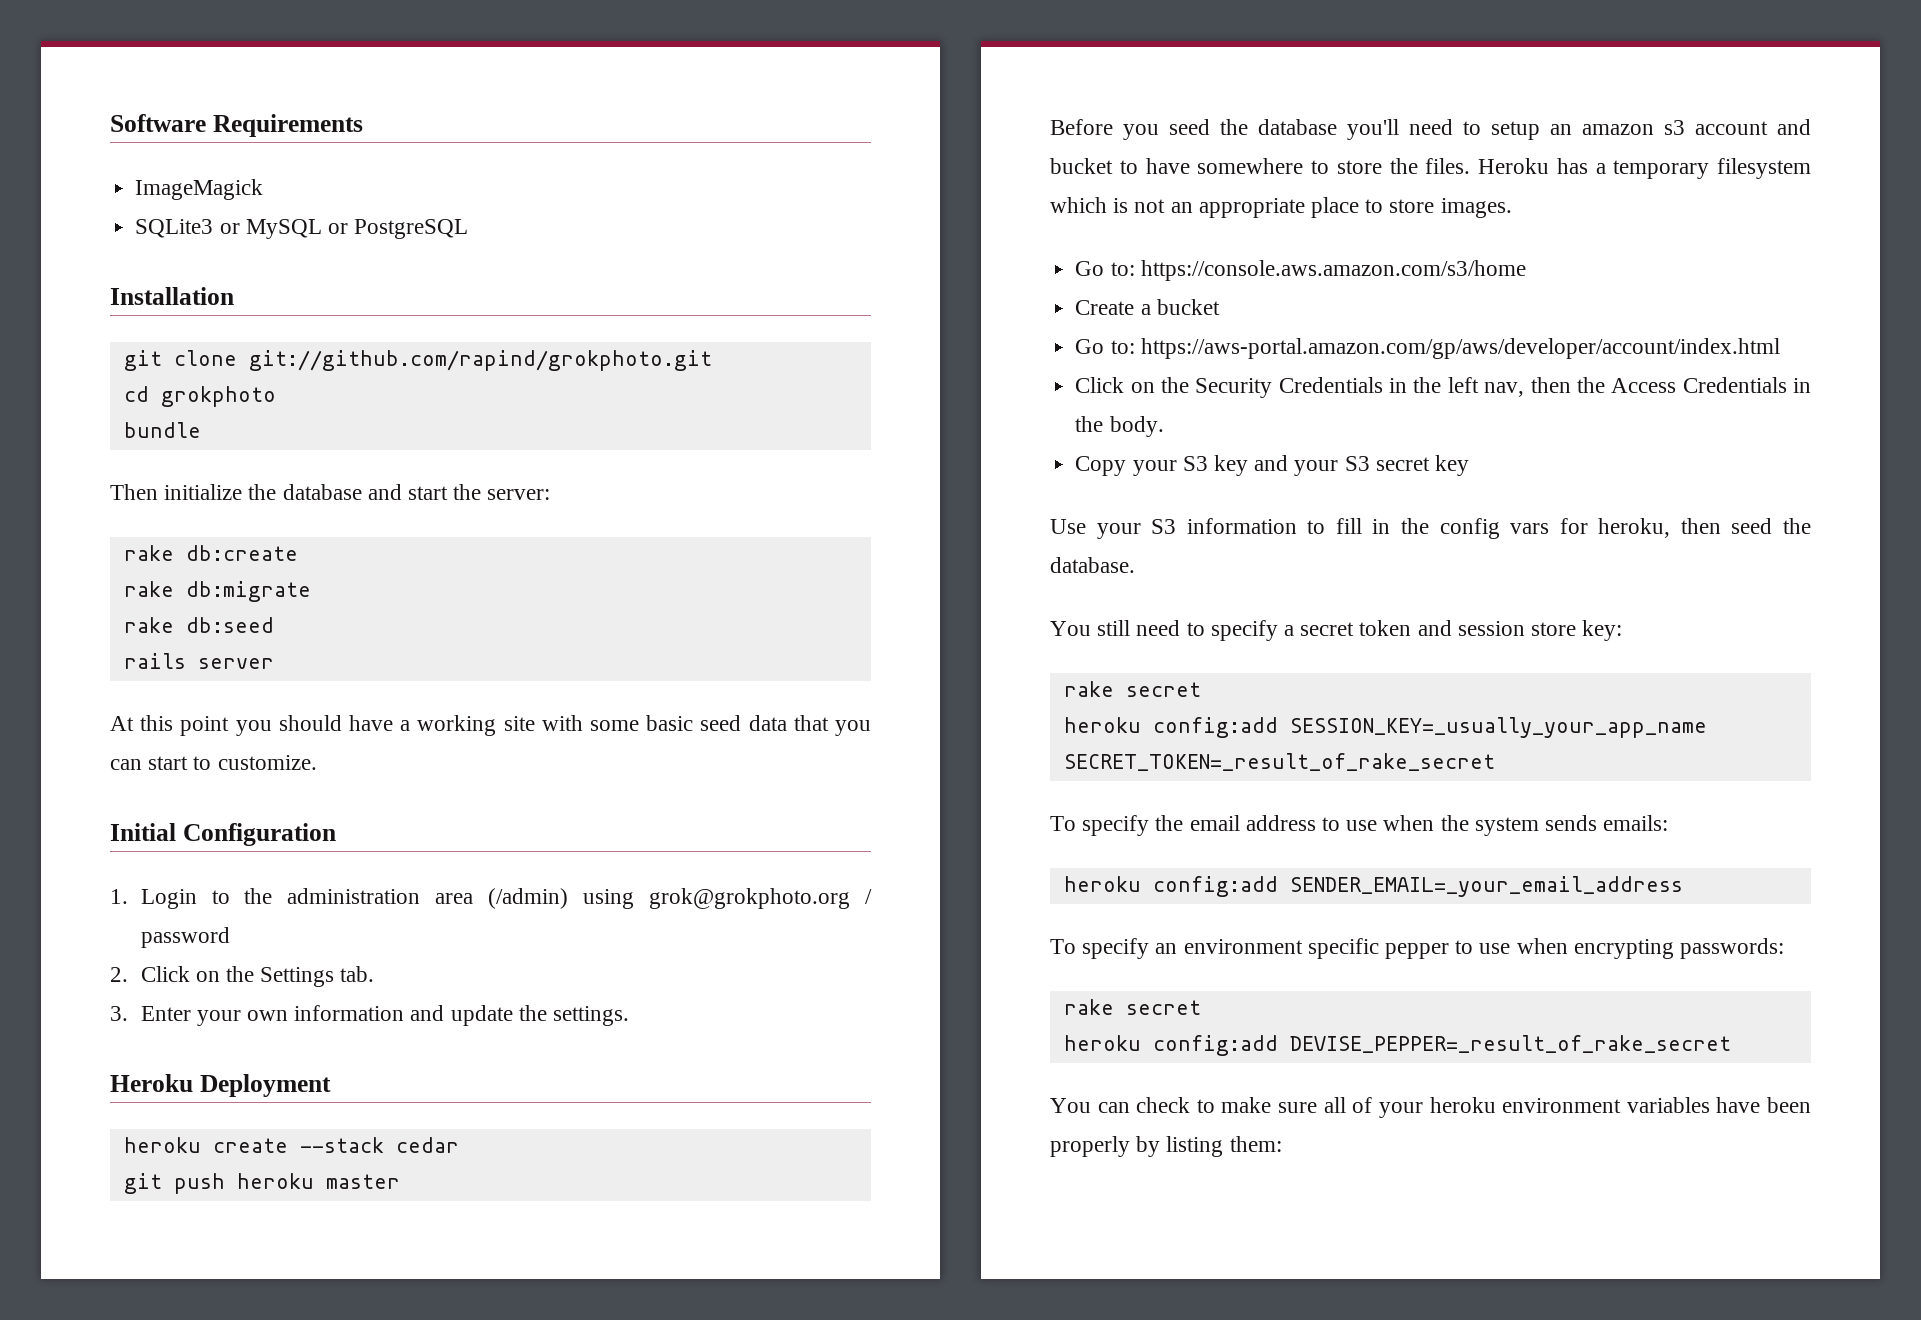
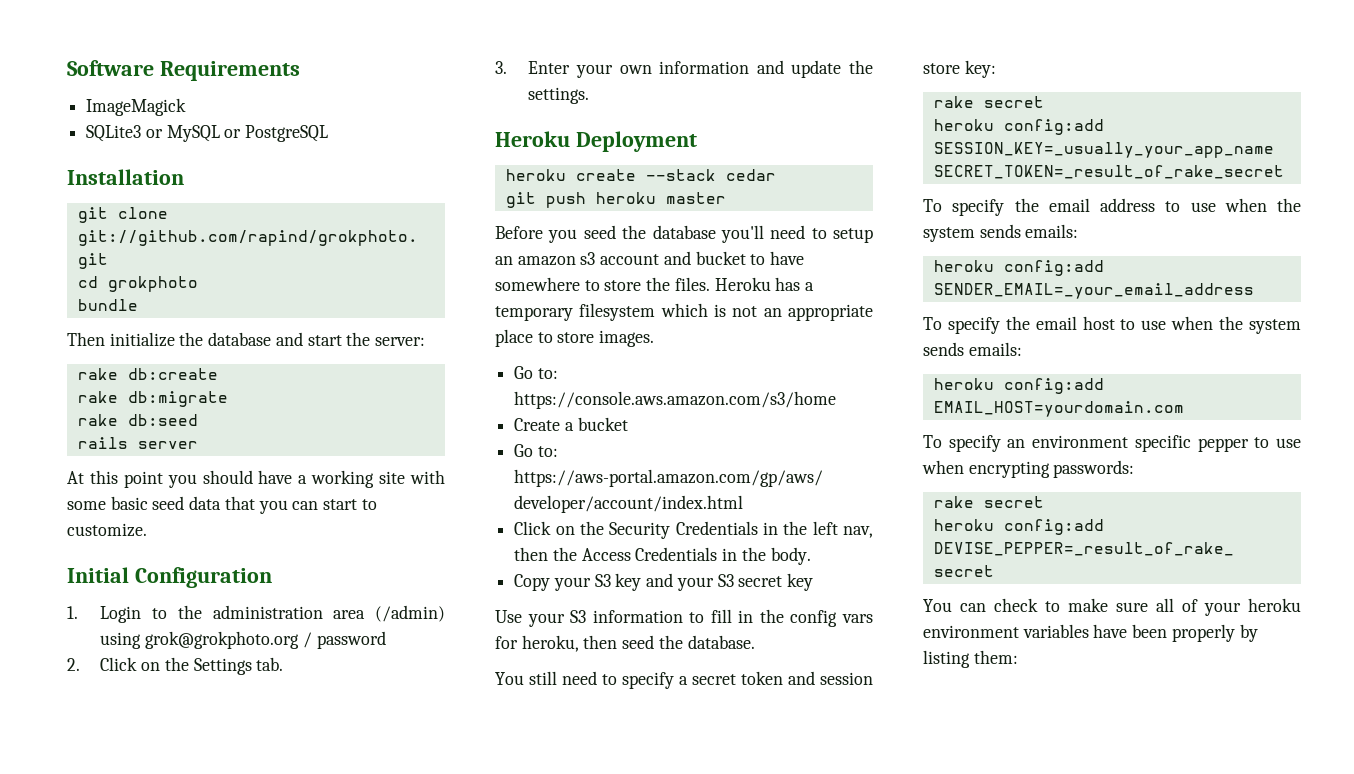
(1683, 886) none -> [923,316,1301,334] [923,342,1022,356] [933,378,1104,394] [933,401,1184,417] // To specify the email host to use when the system sends emails: // heroku config:add EMAIL_HOST=yourdomain.com

